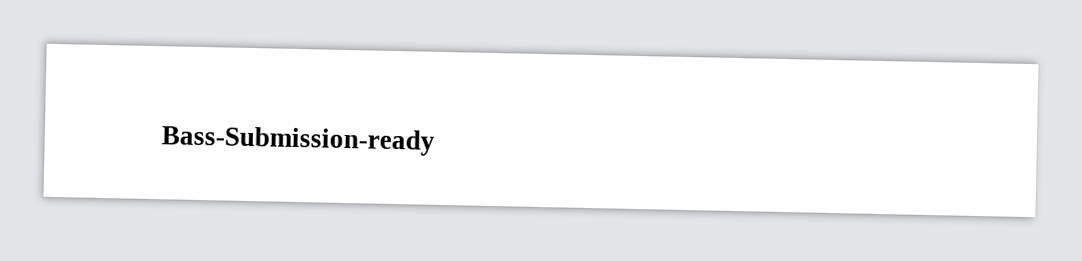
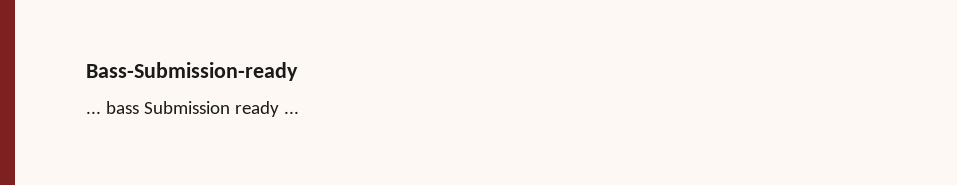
(435, 140) none -> [86,101,299,117] // ... bass Submission ready ...

